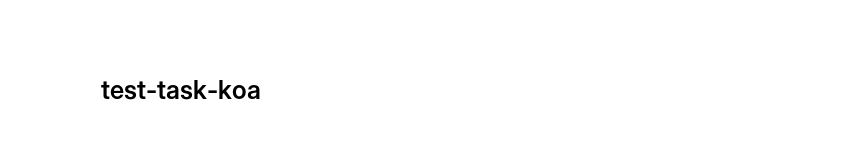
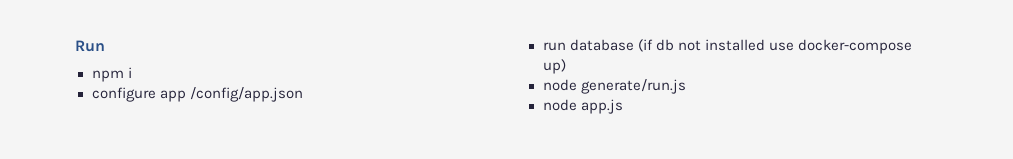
[101,80,261,100] test-task-koa -> [75,40,105,52] [91,67,132,82] [91,87,303,102] [542,39,912,54] [542,59,566,74] [542,79,686,94] [542,99,623,114] Run // npm i // configure app /config/app.json // run database (if db not installed use docker-compose up) // node generate/run.js // node app.js

